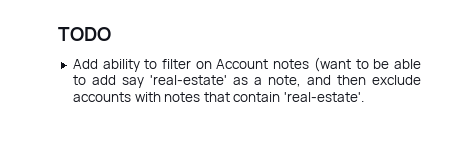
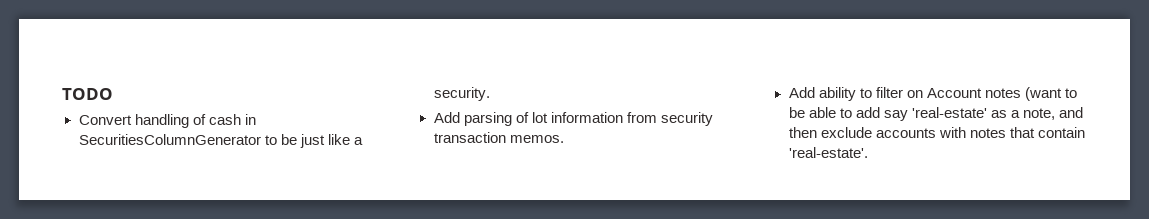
(111, 34) none -> [78,114,256,128] [78,134,363,148] [433,87,490,101] [433,112,713,126] [433,132,564,143] // Convert handling of cash in SecuritiesColumnGenerator to be just like a security. // Add parsing of lot information from security transaction memos.

